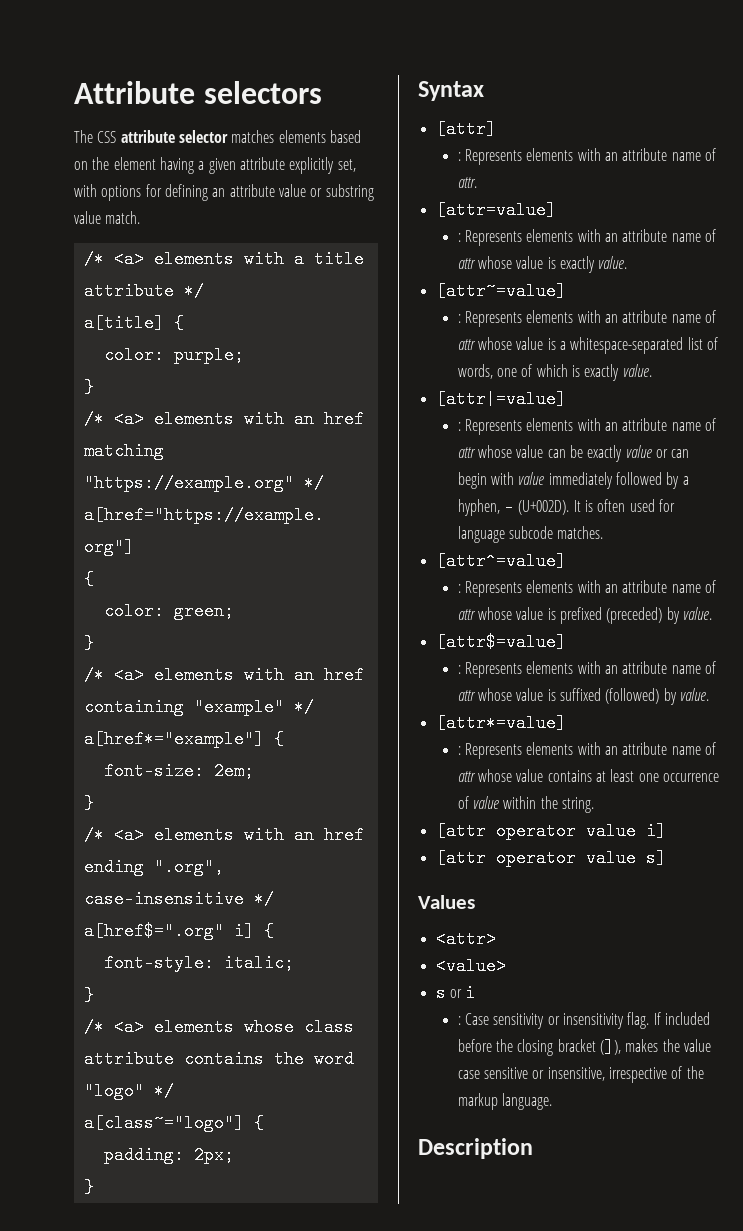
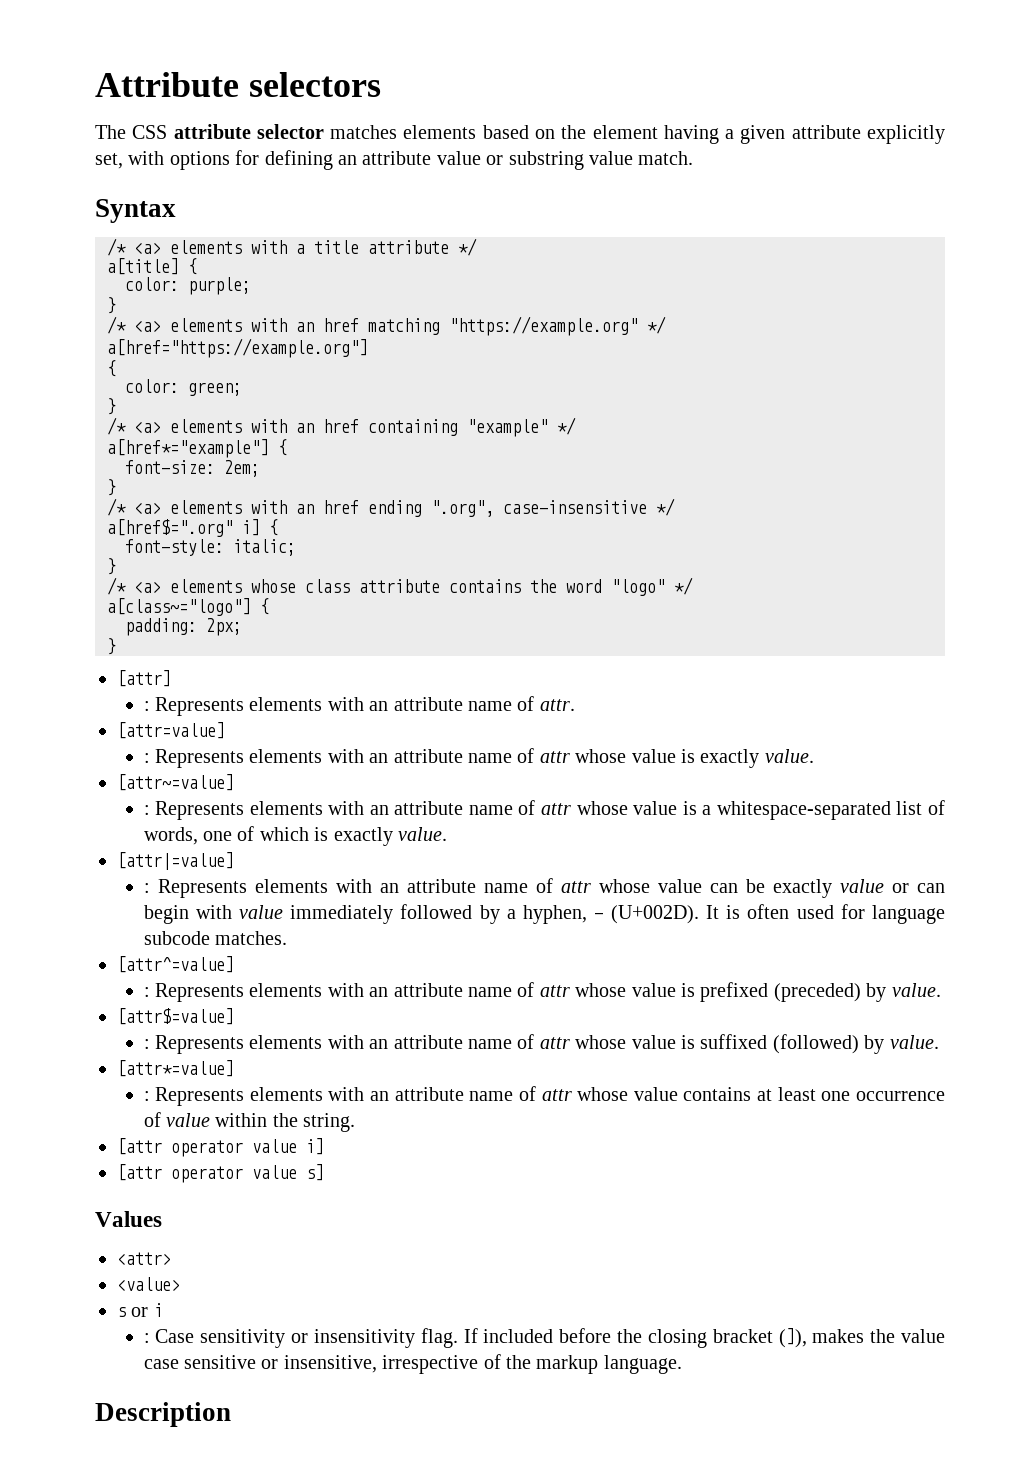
(141, 217) none -> [95,199,176,223] // Syntax
[418,81,484,101] // Syntax -> (116, 646) none

